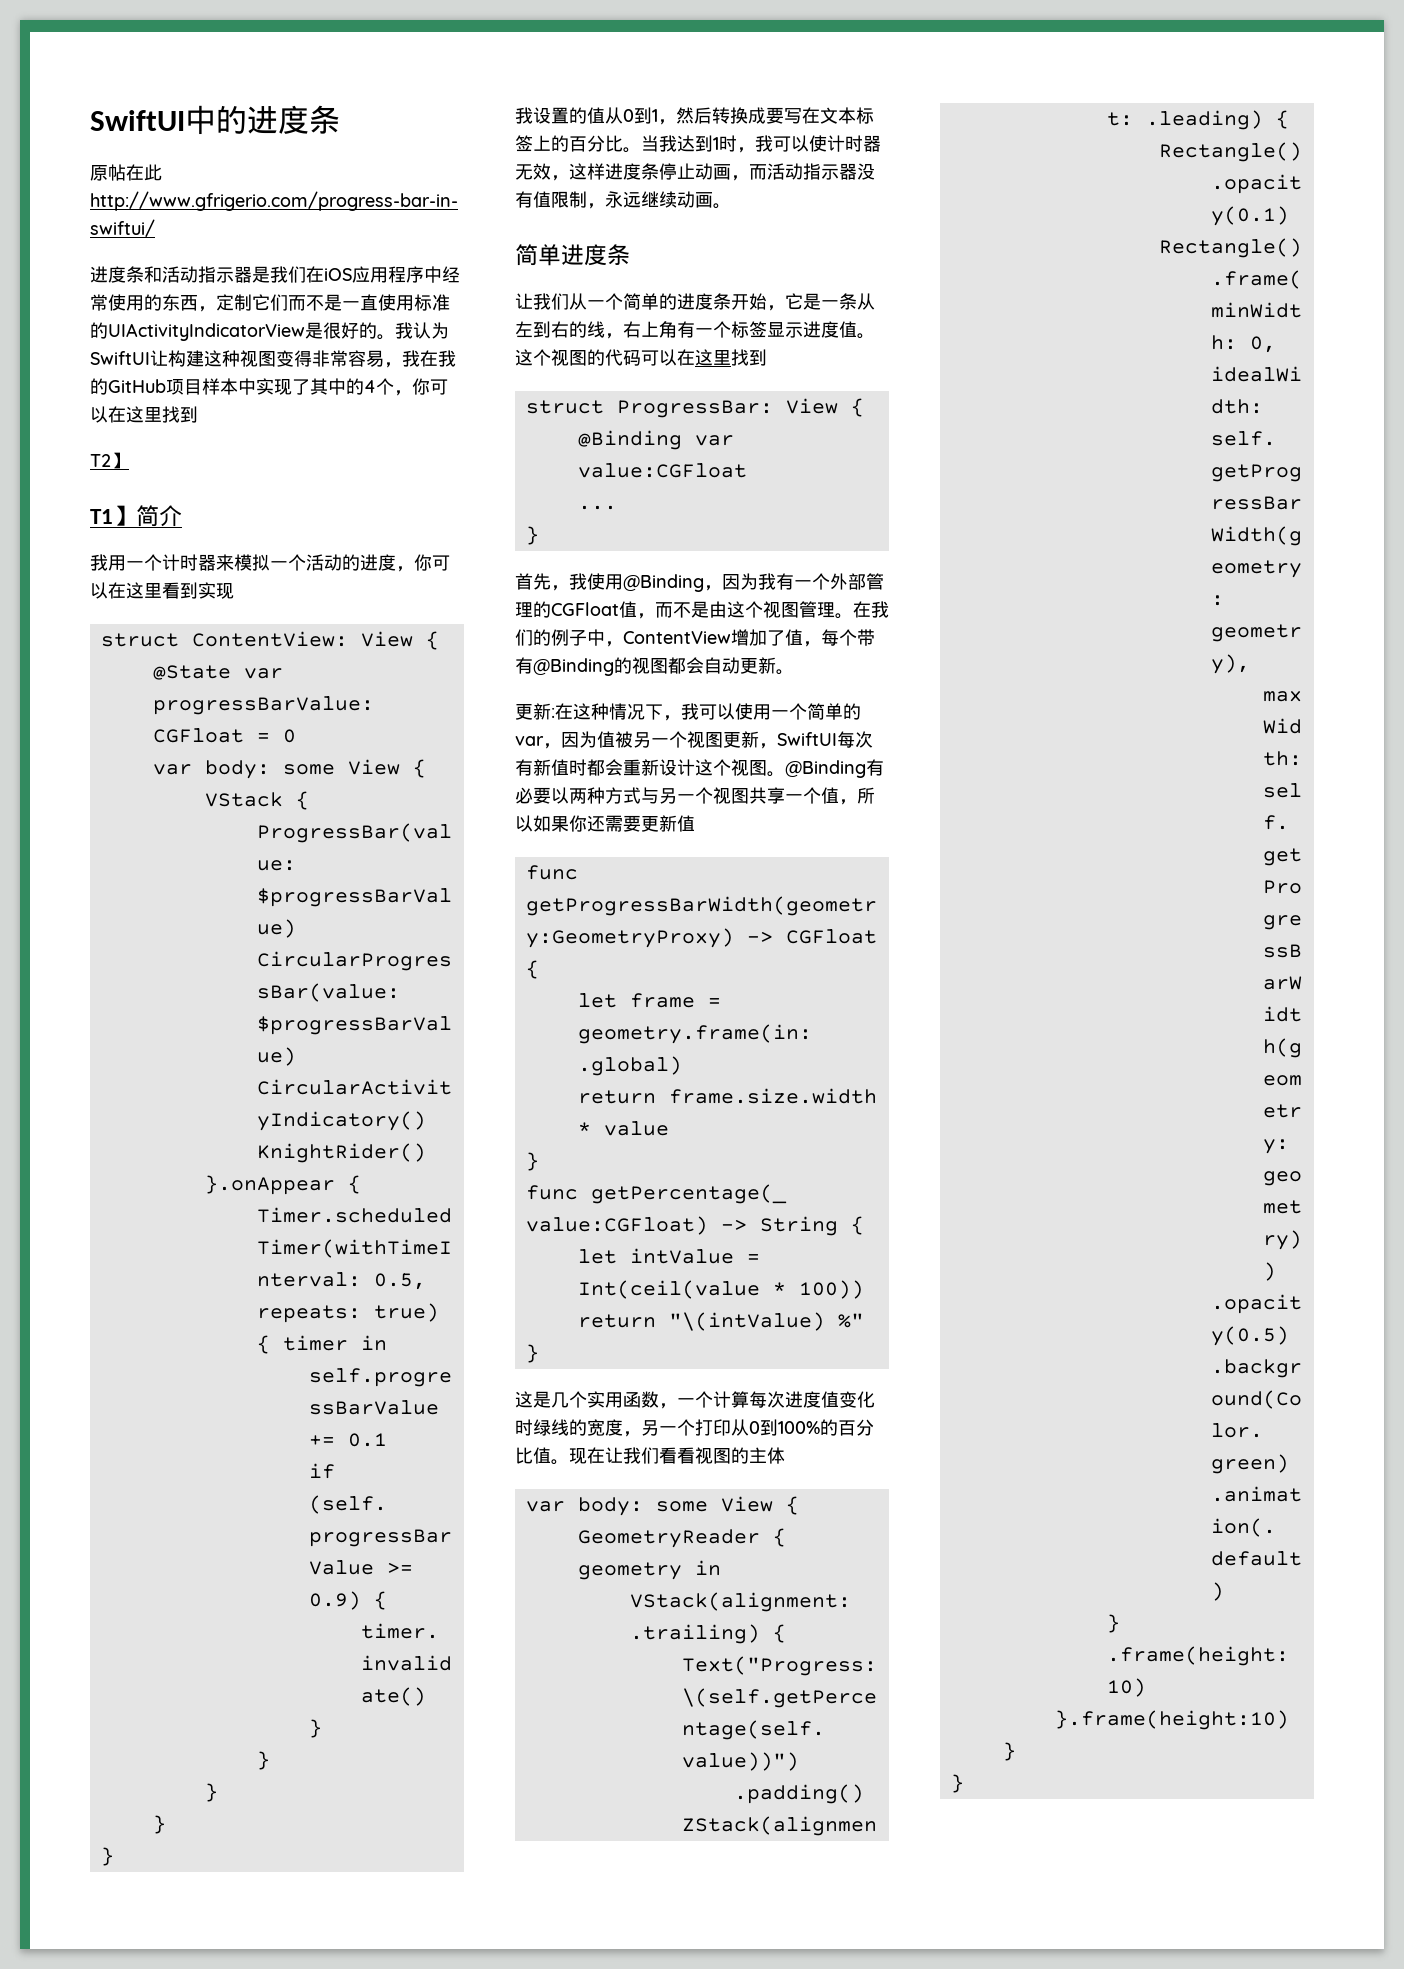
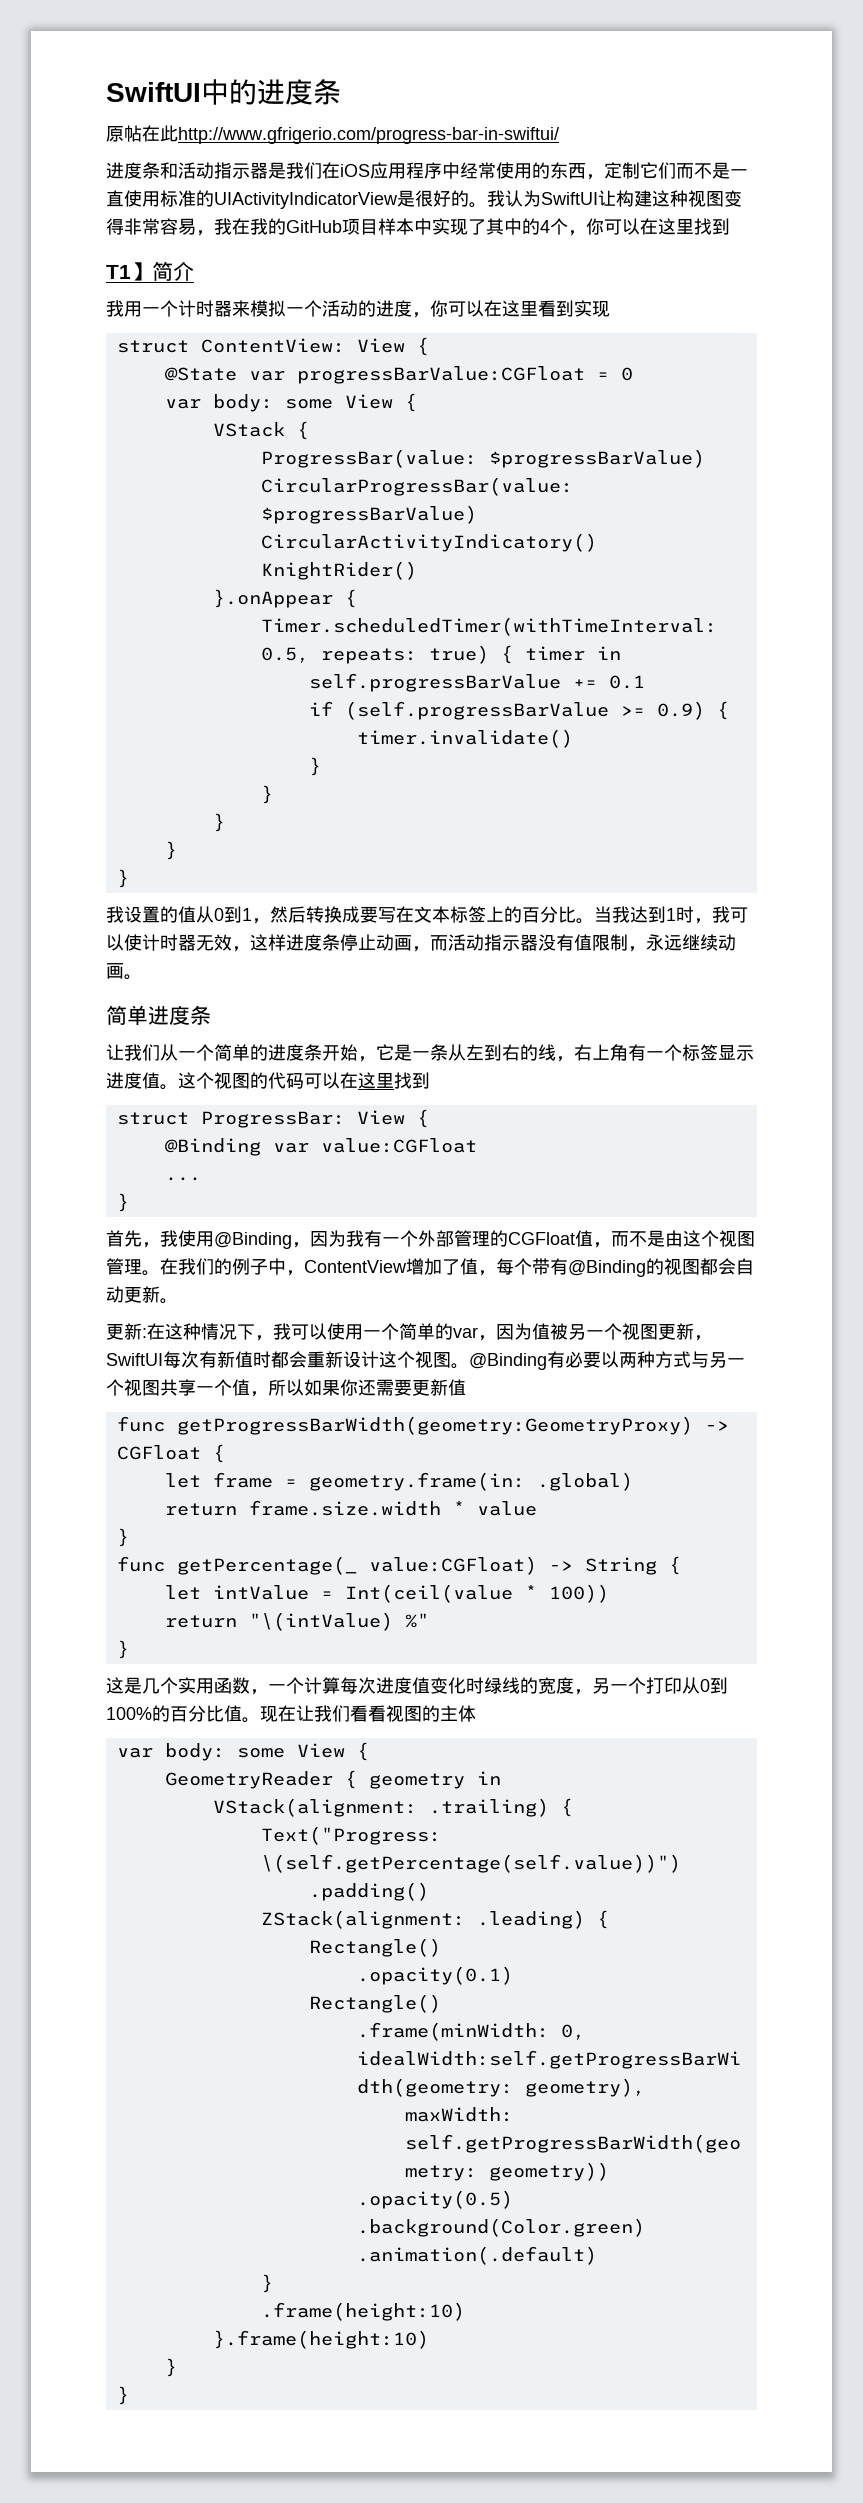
[90,452,129,469] // T2】 -> (730, 226) none

